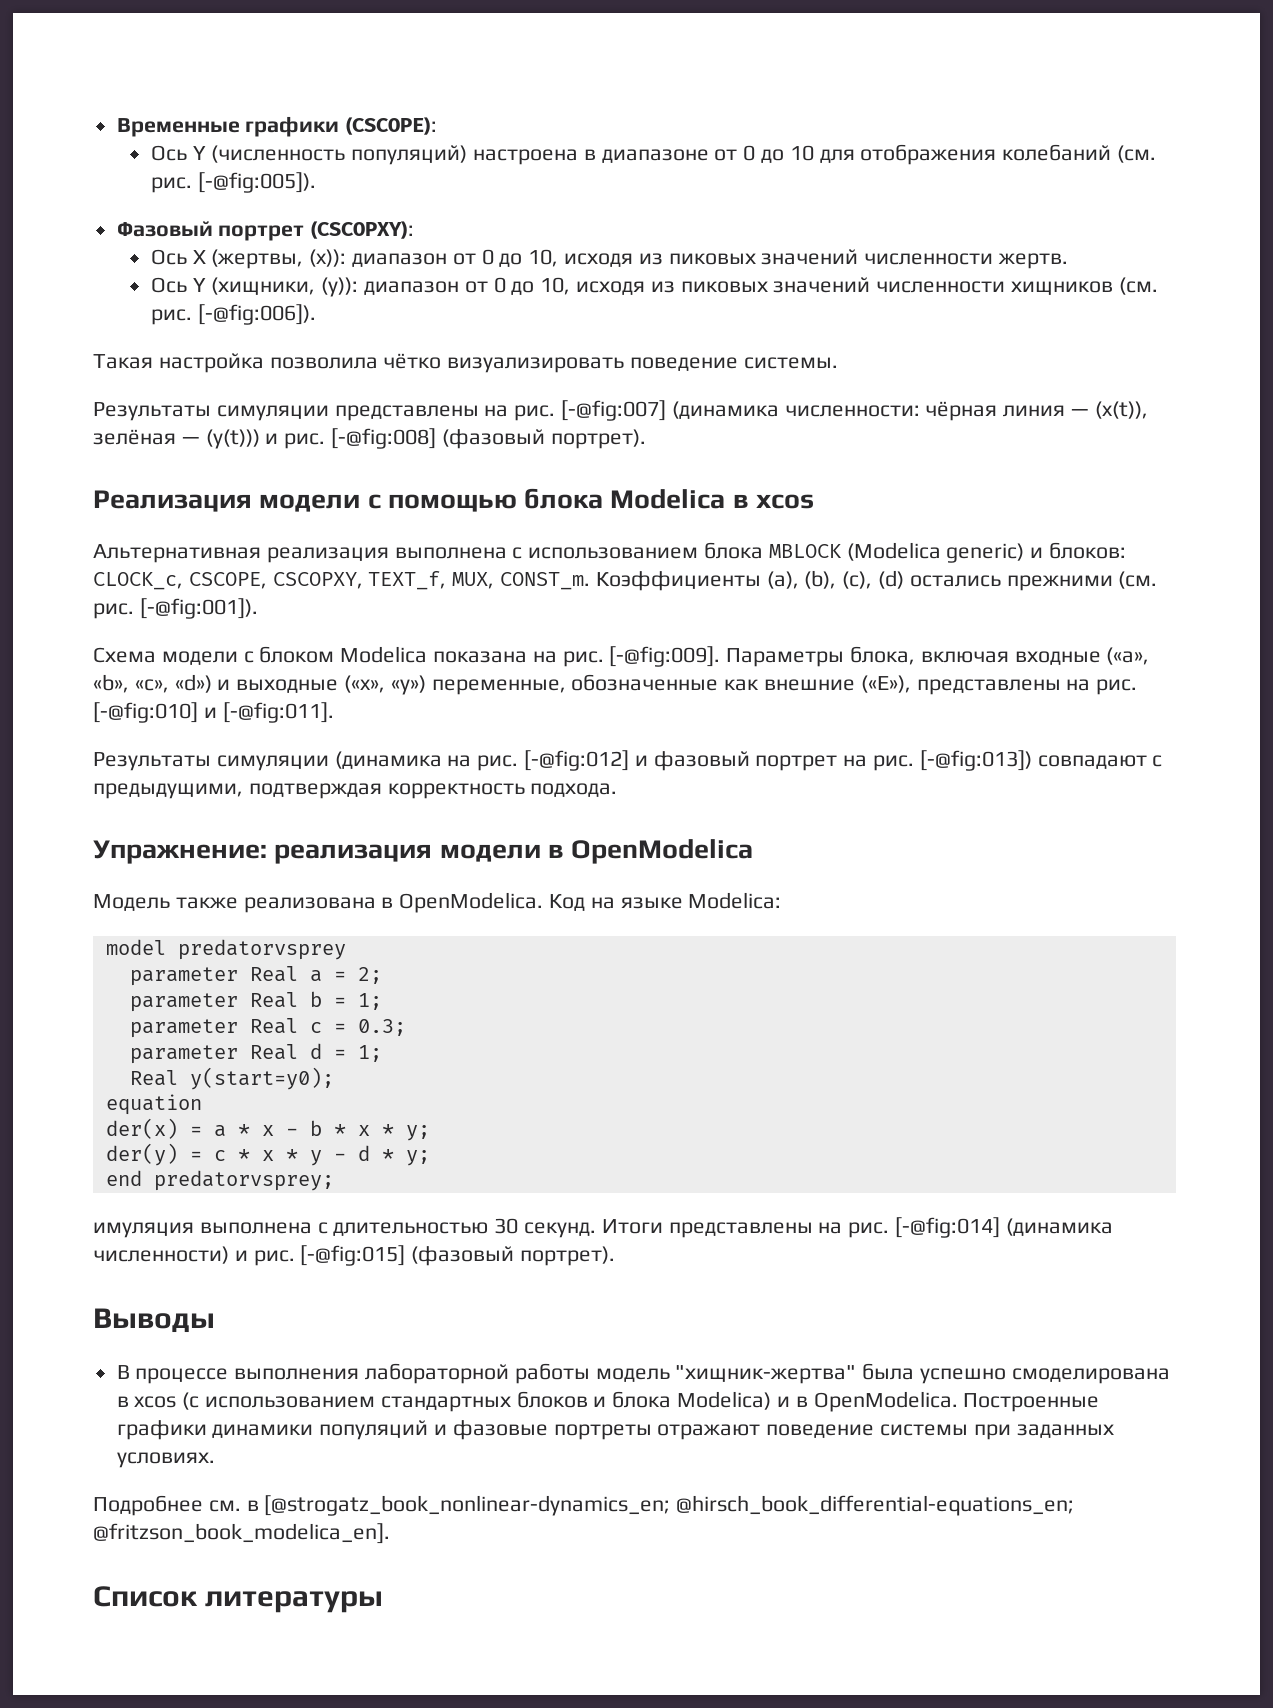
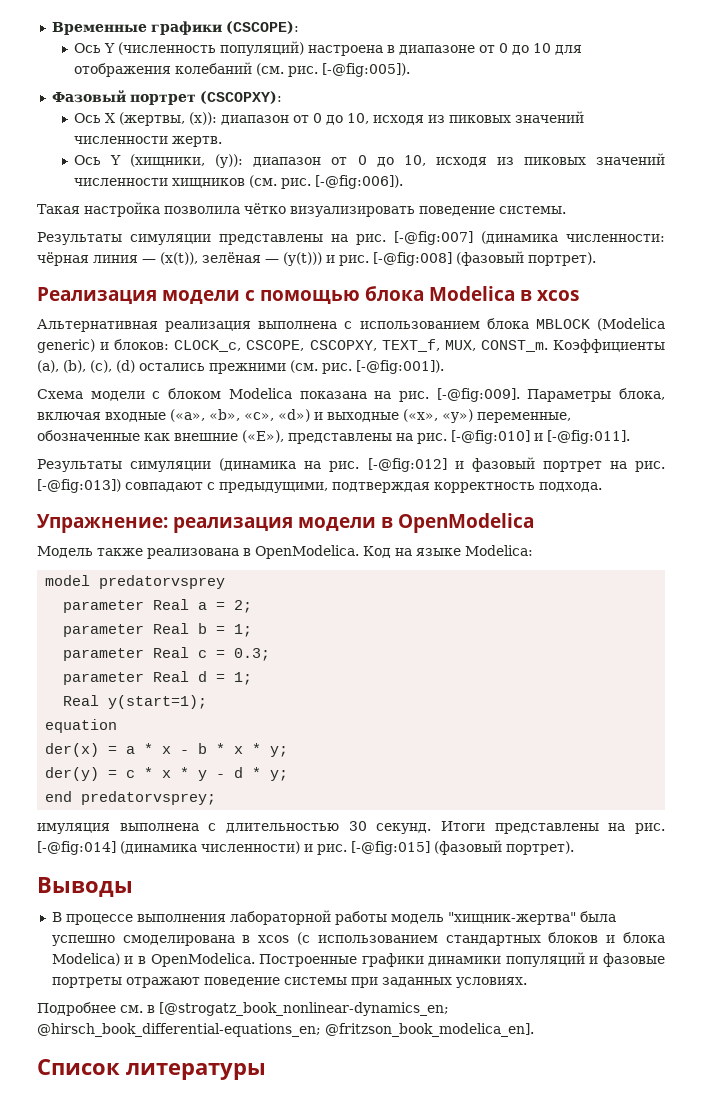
[189,1067,334,1090] y(start=y0); -> [108,695,208,709] y(start=1);

